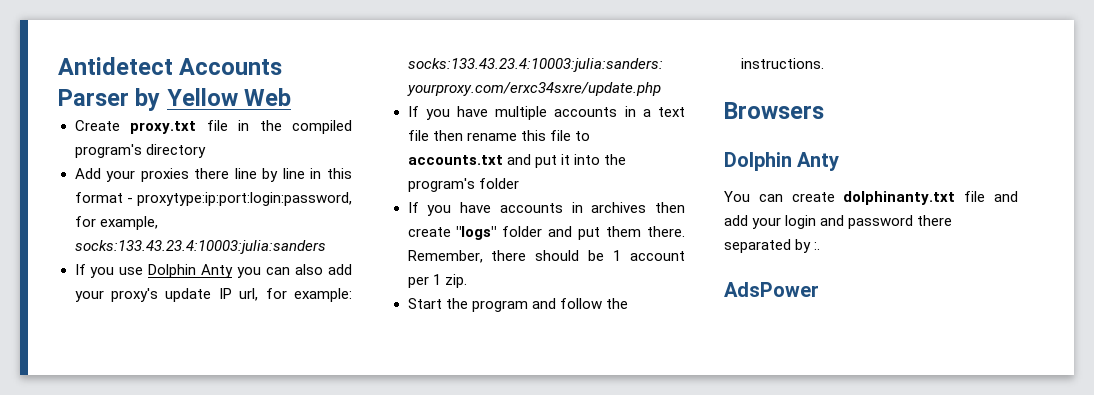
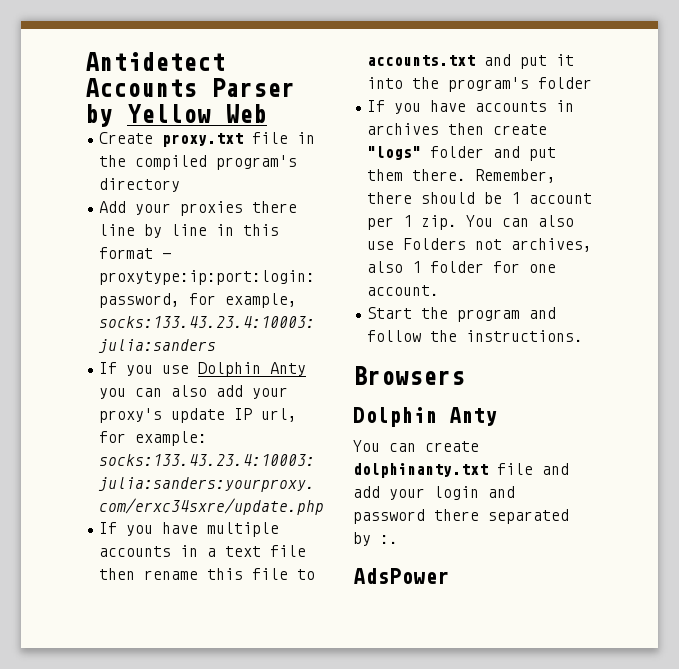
(467, 281) none -> [466,215,575,227] [367,238,593,252] [367,261,557,273] [367,285,440,296] You can also use Folders not archives, also 1 folder for one account.

